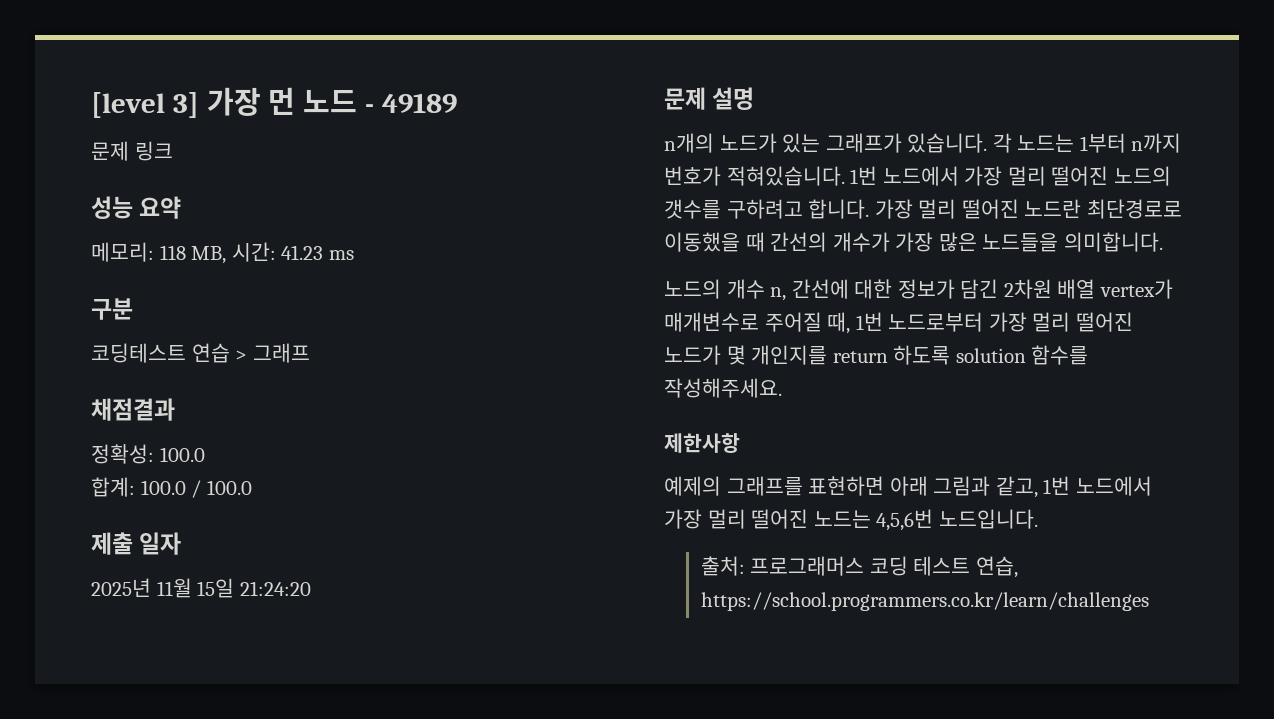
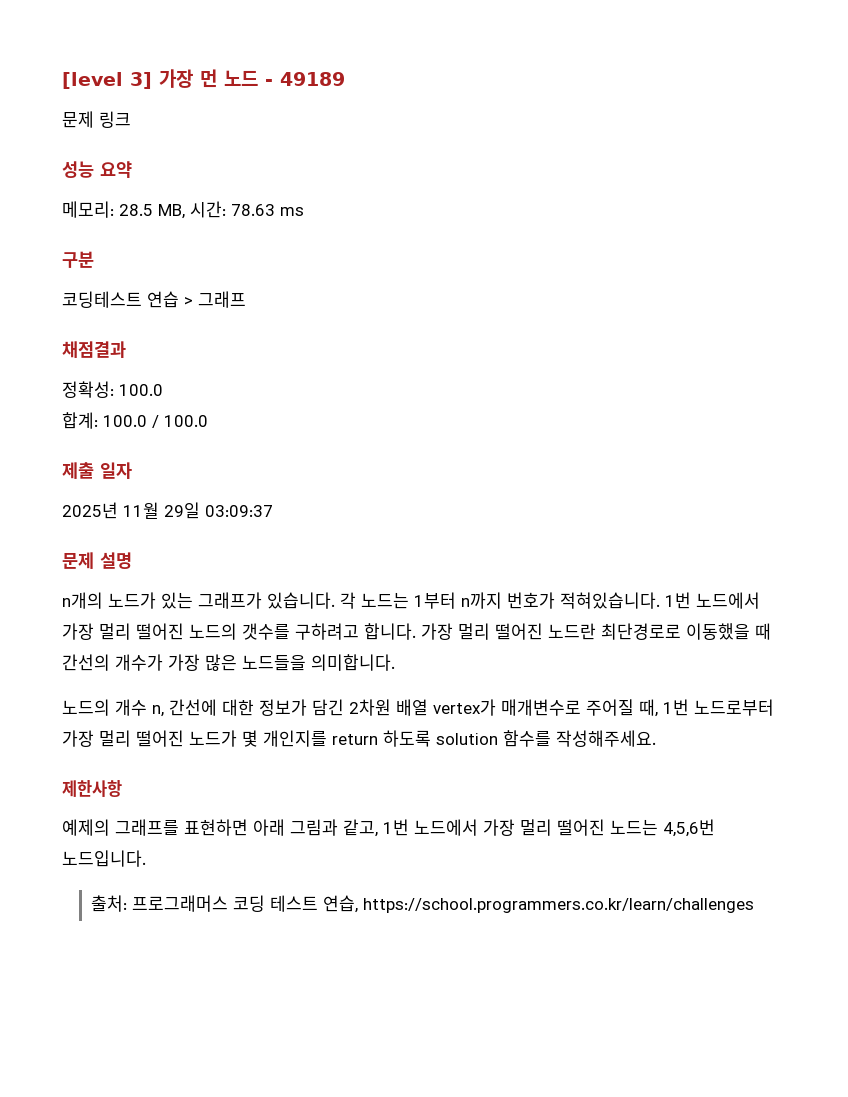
[159,245,186,260] 118 -> [119,204,153,216] 28.5
[281,245,324,260] 41.23 -> [231,204,275,216] 78.63
[197,578,311,598] 15일 21:24:20 -> [164,502,273,519] 29일 03:09:37

